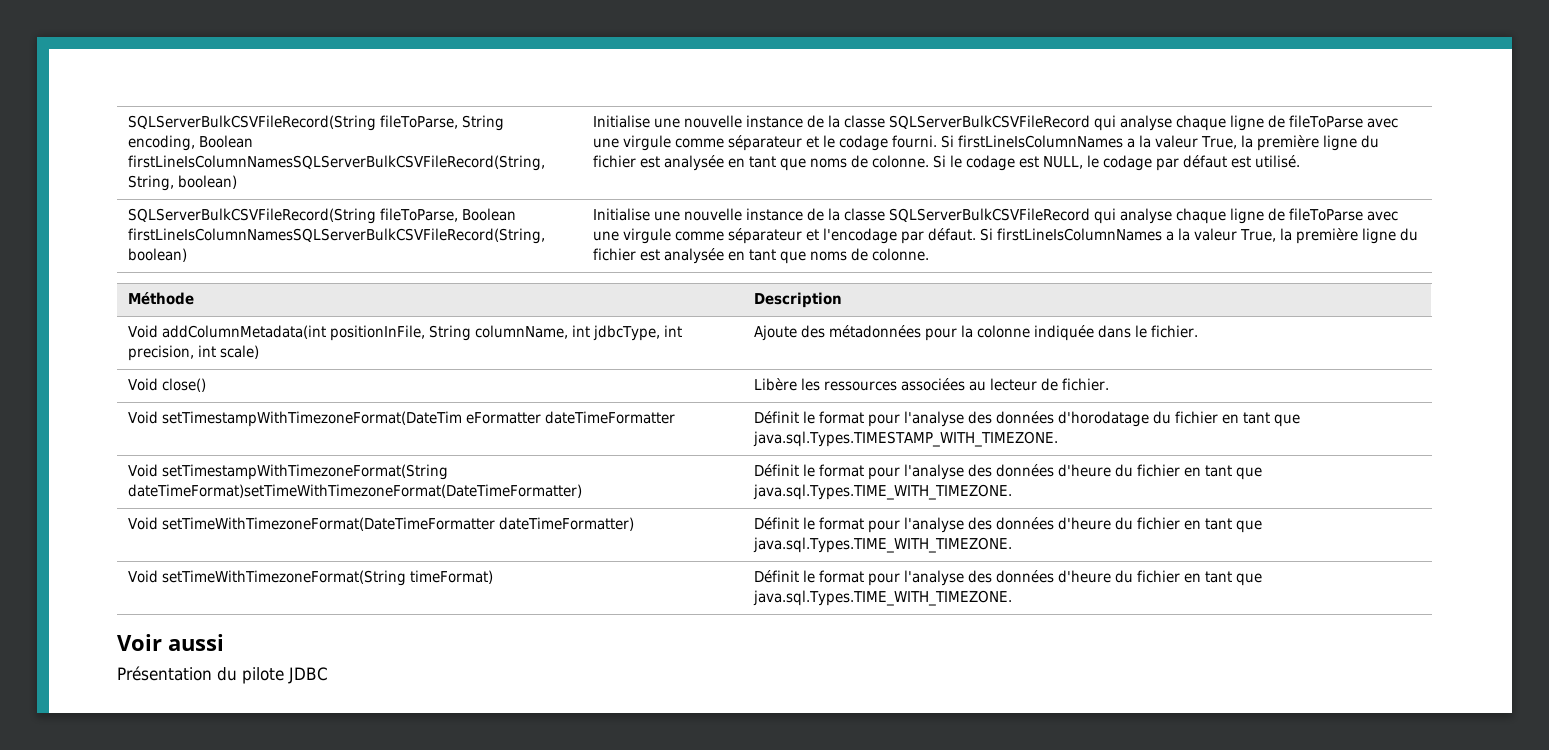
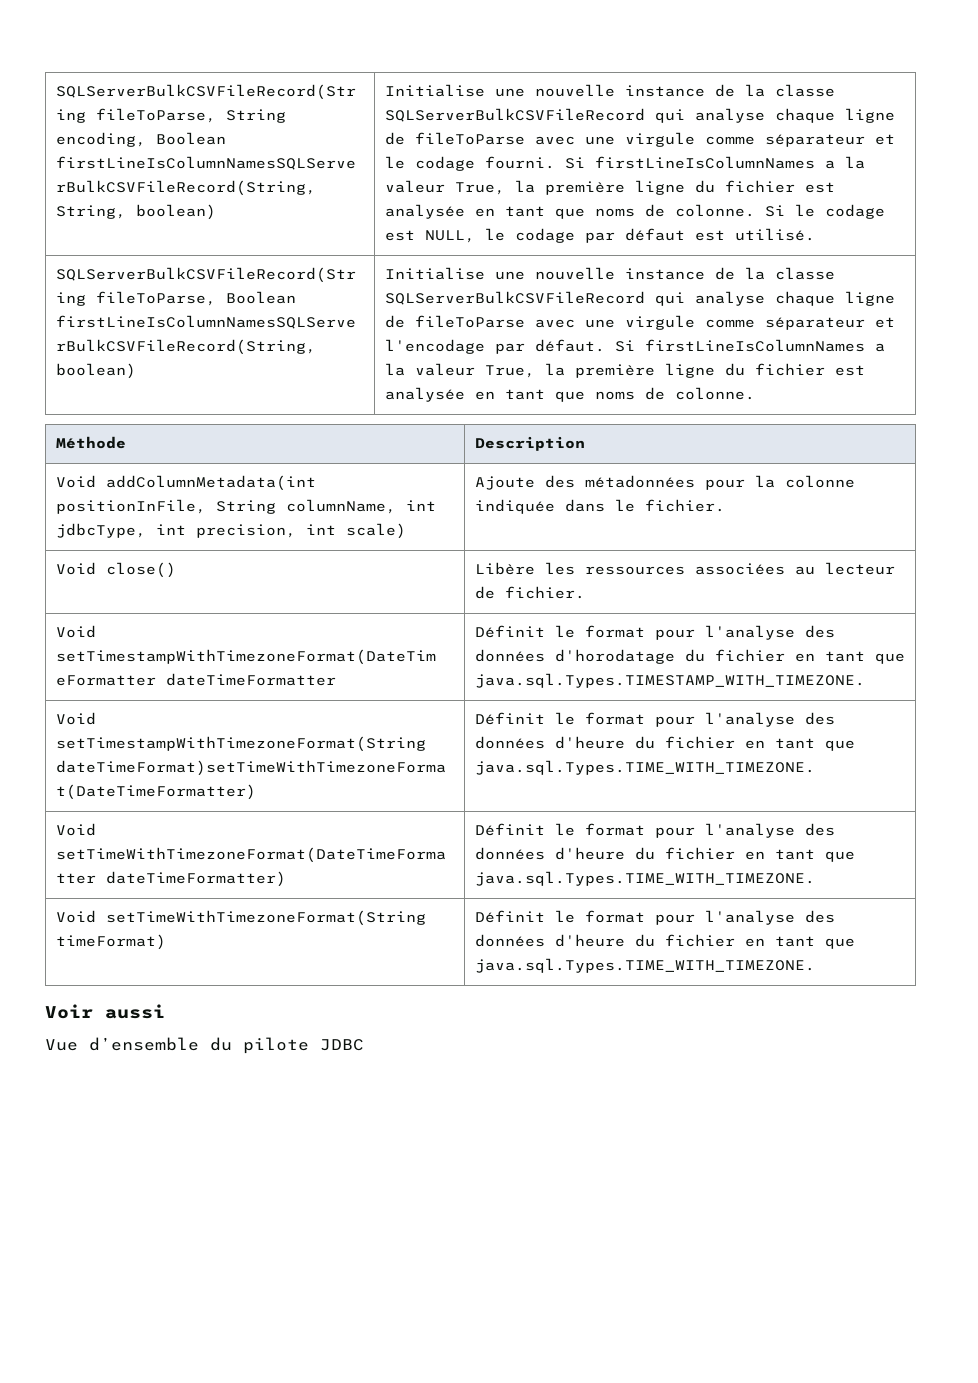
[117,666,212,681] Présentation -> [45,1037,199,1051] Vue d’ensemble

